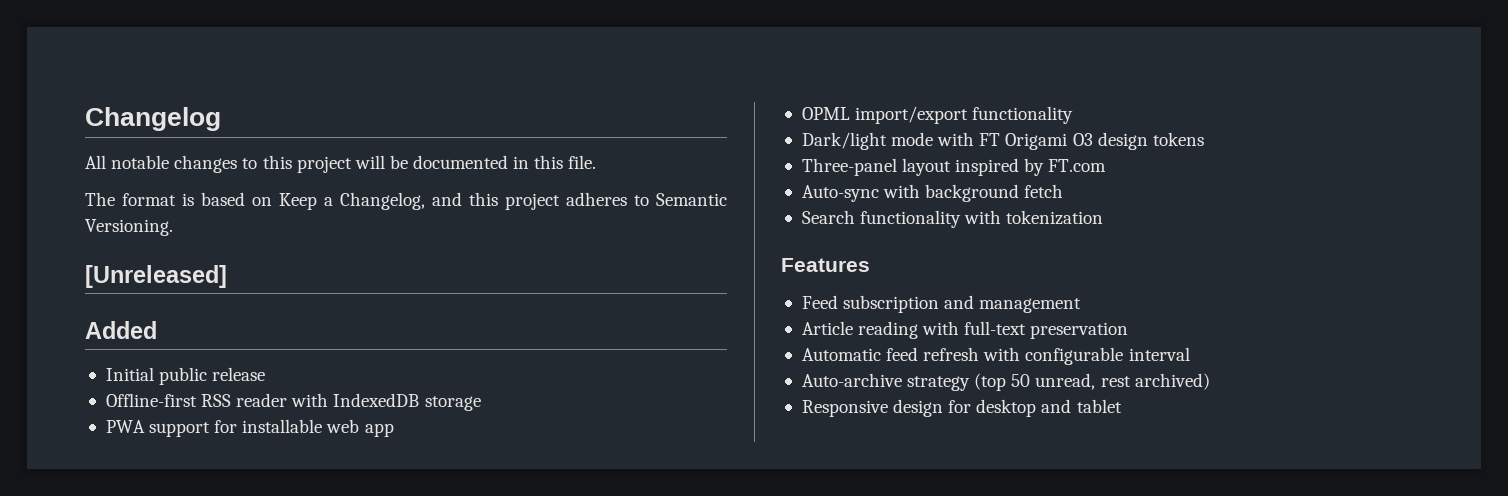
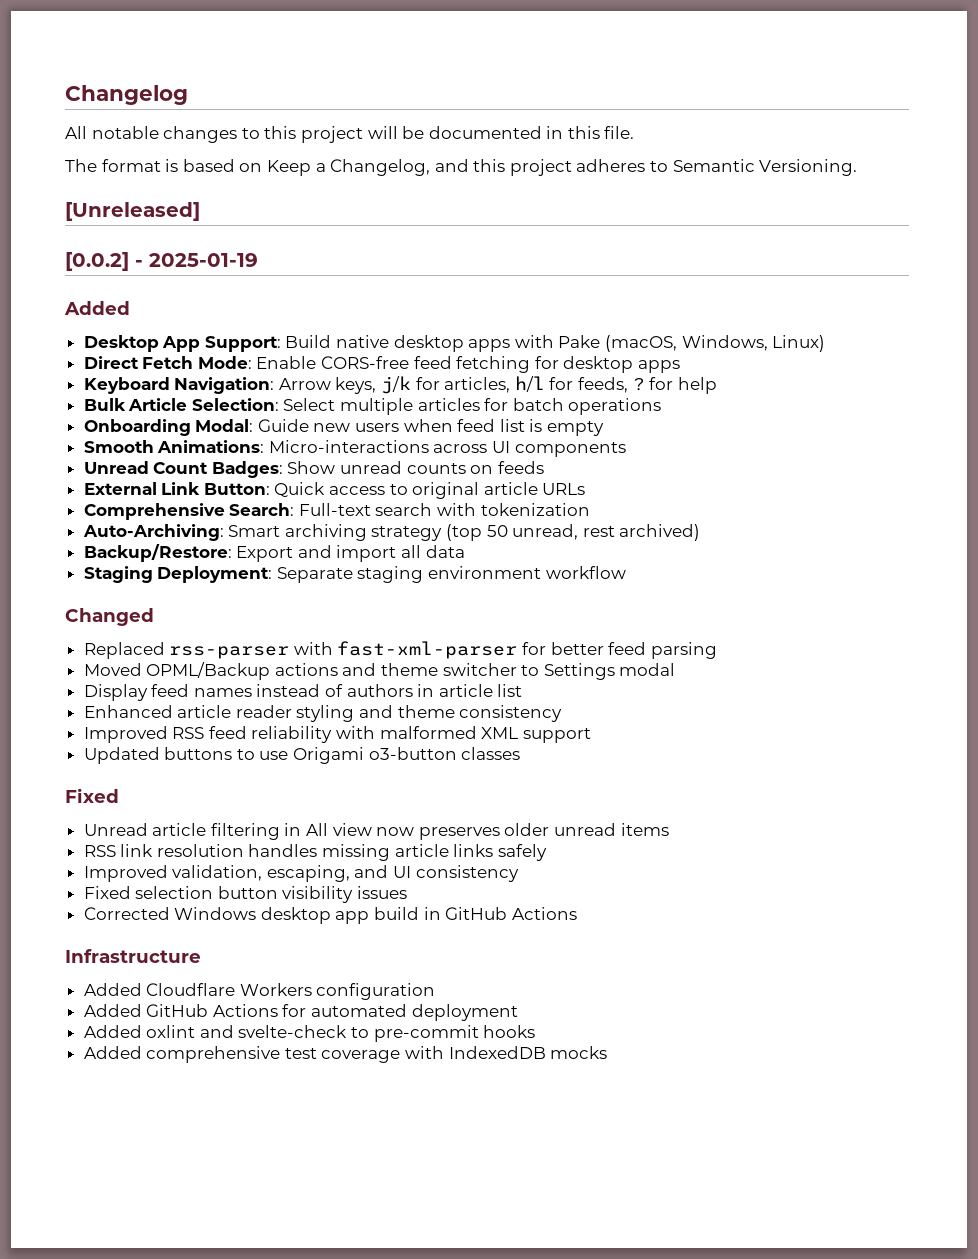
[85,321,157,339] [105,367,266,385] [105,393,481,411] [105,419,394,437] [801,106,1074,124] [801,132,1204,150] [801,158,1107,176] [801,184,1064,202] [801,210,1104,228] [781,258,870,272] [801,295,1082,313] [801,321,1129,339] [801,347,1190,365] [801,373,902,387] Added // Initial public release // Offline-first RSS reader with IndexedDB storage // PWA support for installable web app // OPML import/export functionality // Dark/light mode with FT Origami O3 design tokens // Three-panel layout inspired by FT.com // Auto-sync with background fetch // Search functionality with tokenization // Features // Feed subscription and management // Article reading with full-text preservation // Automatic feed refresh with configurable interval // Auto-archive -> [65,252,258,271] [64,301,130,315] [83,335,826,352] [83,356,681,373] [83,376,717,394] [83,398,662,415] [83,419,605,436] [83,440,626,457] [83,461,544,478] [83,482,586,499] [83,503,590,520] [82,524,367,541] [0.0.2] - 2025-01-19 // Added // Desktop App Support: Build native desktop apps with Pake (macOS, Windows, Linux) // Direct Fetch Mode: Enable CORS-free feed fetching for desktop apps // Keyboard Navigation: Arrow keys, j/k for articles, h/l for feeds, ? for help // Bulk Article Selection: Select multiple articles for batch operations // Onboarding Modal: Guide new users when feed list is empty // Smooth Animations: Micro-interactions across UI components // Unread Count Badges: Show unread counts on feeds // External Link Button: Quick access to original article URLs // Comprehensive Search: Full-text search with tokenization // Auto-Archiving: Smart archiving
[801,399,1122,417] Responsive design for desktop and tablet -> [83,544,465,562] [83,566,626,583] [65,608,154,626] [83,641,717,659] [83,662,676,680] [83,684,523,701] [83,705,563,722] [83,726,591,743] [83,747,521,764] [65,788,119,803] [83,823,669,840] [83,844,547,861] [83,865,519,882] [83,886,408,903] [83,907,577,924] [65,949,201,963] [83,983,436,1000] [83,1004,518,1021] [83,1025,536,1042] [83,1046,608,1063] Backup/Restore: Export and import all data // Staging Deployment: Separate staging environment workflow // Changed // Replaced rss-parser with fast-xml-parser for better feed parsing // Moved OPML/Backup actions and theme switcher to Settings modal // Display feed names instead of authors in article list // Enhanced article reader styling and theme consistency // Improved RSS feed reliability with malformed XML support // Updated buttons to use Origami o3-button classes // Fixed // Unread article filtering in All view now preserves older unread items // RSS link resolution handles missing article links safely // Improved validation, escaping, and UI consistency // Fixed selection button visibility issues // Corrected Windows desktop app build in GitHub Actions // Infrastructure // Added Cloudflare Workers configuration // Added GitHub Actions for automated deployment // Added oxlint and svelte-check to pre-commit hooks // Added comprehensive test coverage with IndexedDB mocks

